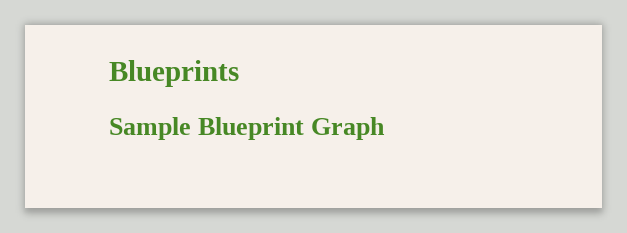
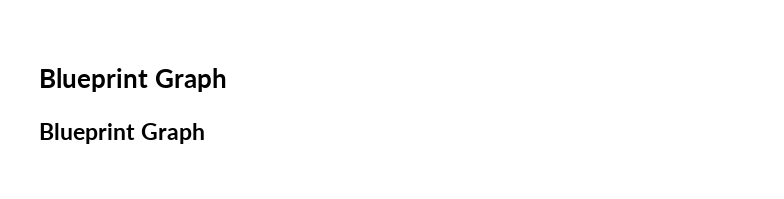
[109,60,239,87] [109,117,386,140] Blueprints // Sample Blueprint Graph -> [39,68,227,92] [39,123,206,144] Blueprint Graph // Blueprint Graph

